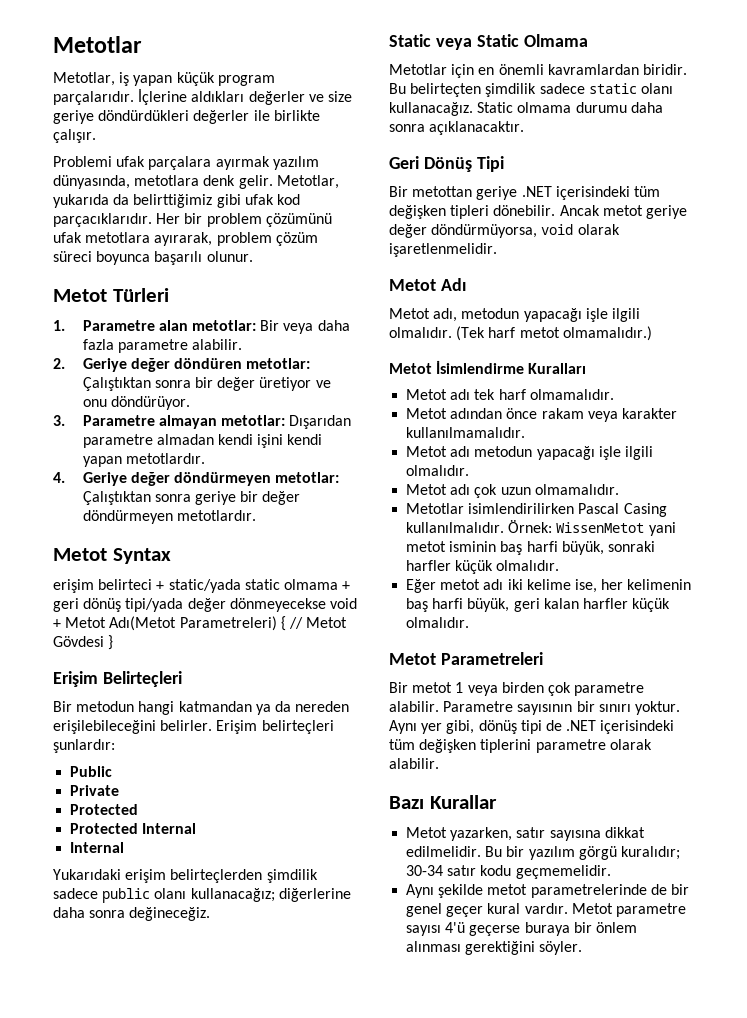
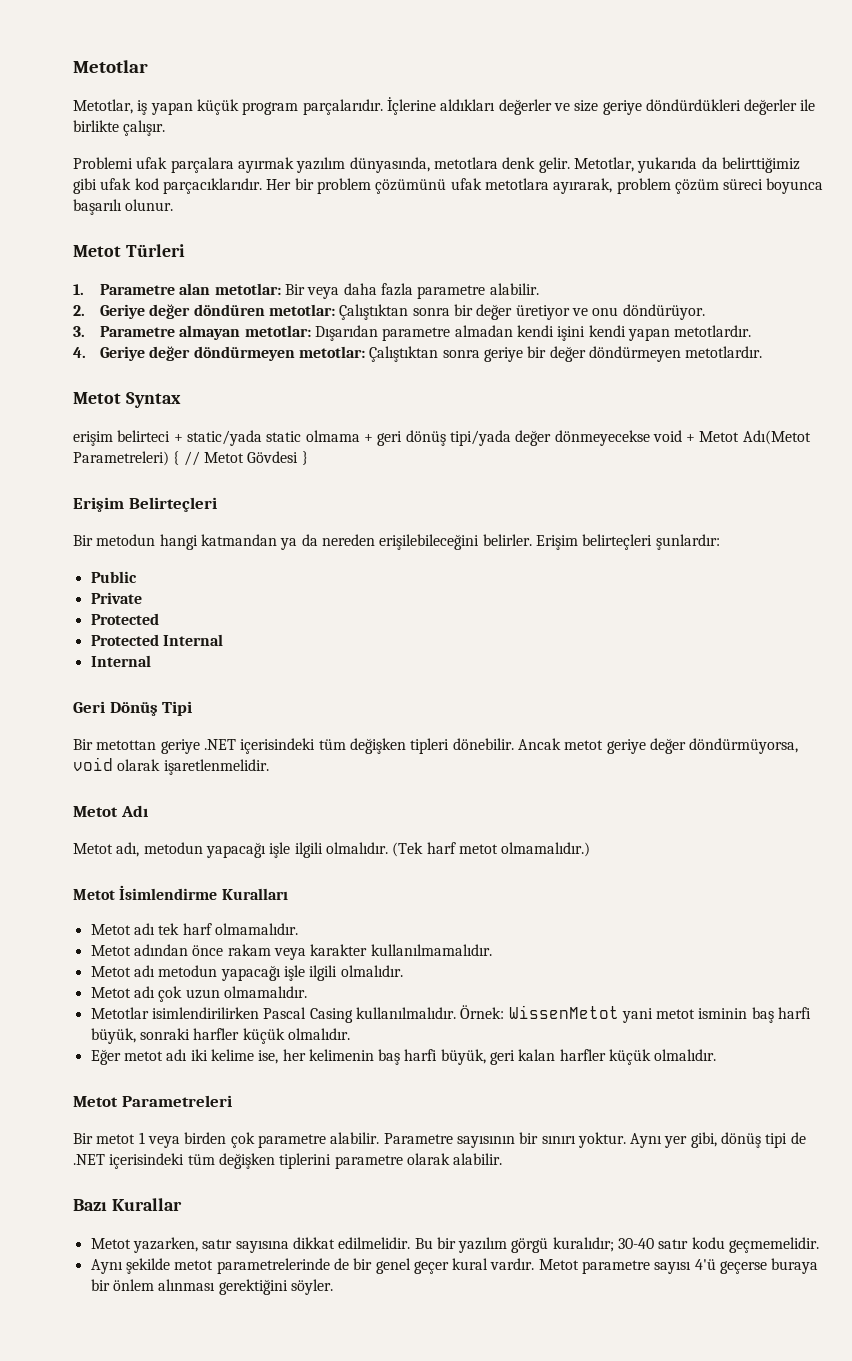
[53,869,318,883] [53,888,351,903] [53,907,211,921] [389,34,588,50] [389,64,687,78] [389,83,673,97] [389,102,663,116] [389,121,525,135] // Yukarıdaki erişim belirteçlerden şimdilik sadece public olanı kullanacağız; diğerlerine daha sonra değineceğiz. // Static veya Static Olmama // Metotlar için en önemli kavramlardan biridir. Bu belirteçten şimdilik sadece static olanı kullanacağız. Static olmama durumu daha sonra açıklanacaktır. -> (151, 661) none
[406,865,444,876] 30-34 -> [618,1238,655,1249] 30-40

